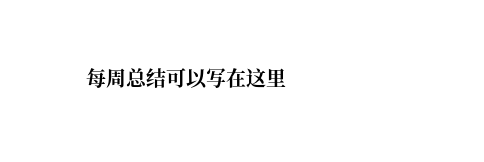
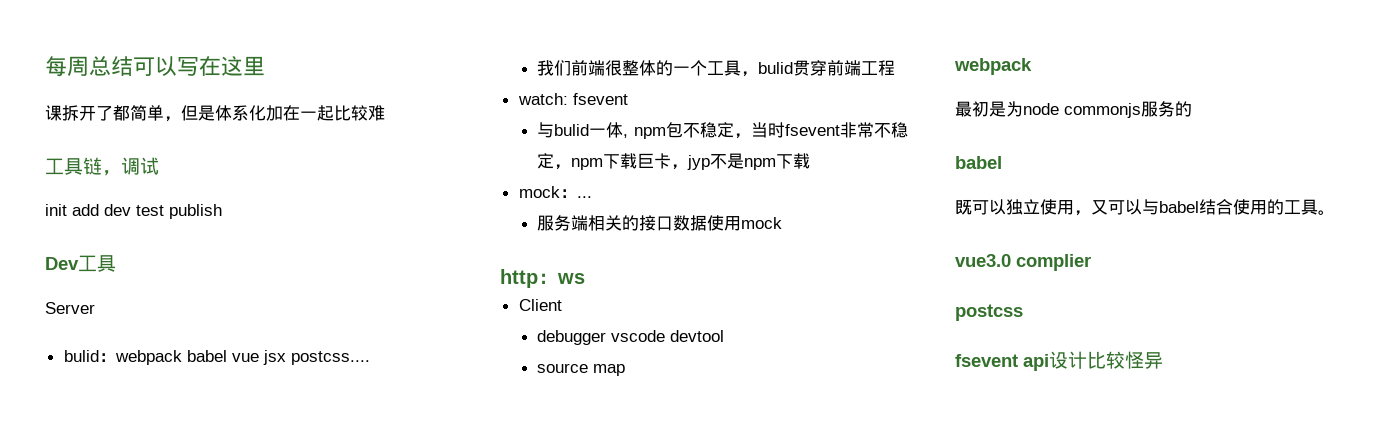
(286, 77) none -> [45,105,385,122] [45,157,159,176] [45,204,222,219] [45,255,116,272] [45,302,95,314] [63,350,370,365] [537,60,896,77] [517,93,628,105] [537,122,908,139] [537,153,811,170] [518,186,592,198] [537,215,783,231] [500,269,585,288] [518,299,562,311] [537,330,725,345] [537,363,626,376] [954,58,1032,75] [955,101,1192,118] [955,156,1002,169] [955,199,1335,216] [955,254,1091,271] [955,304,1023,321] [955,351,1163,371] // 课拆开了都简单，但是体系化加在一起比较难 // 工具链，调试 // init add dev test publish // Dev工具 // Server // bulid：webpack babel vue jsx postcss.... // 我们前端很整体的一个工具，bulid贯穿前端工程 // watch: fsevent // 与bulid一体, npm包不稳定，当时fsevent非常不稳定，npm下载巨卡，jyp不是npm下载 // mock：... // 服务端相关的接口数据使用mock // http：ws // Client // debugger vscode devtool // source map // webpack // 最初是为node commonjs服务的 // babel // 既可以独立使用，又可以与babel结合使用的工具。 // vue3.0 complier // postcss // fsevent api设计比较怪异

